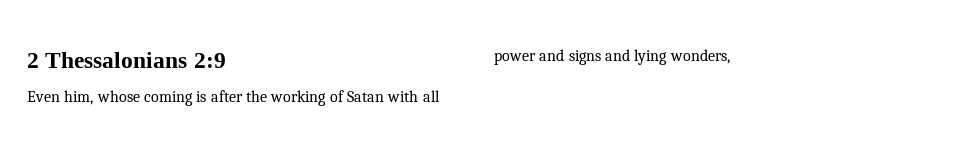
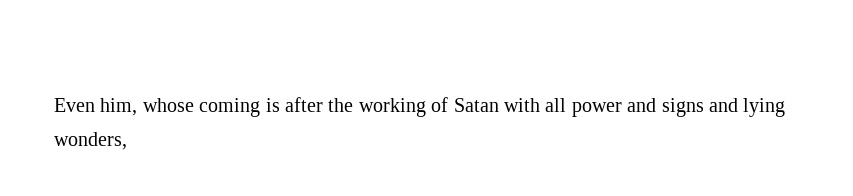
[27,52,226,68] 2 Thessalonians 2:9 // -> (54, 105) none

